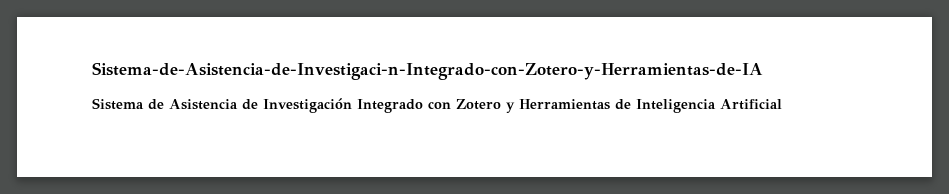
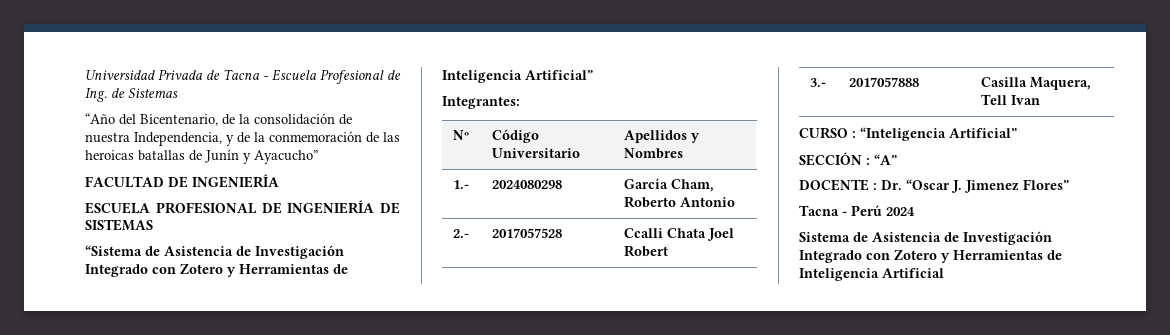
[92,62,763,80] Sistema-de-Asistencia-de-Investigaci-n-Integrado-con-Zotero-y-Herramientas-de-IA -> [85,69,401,84] [85,88,178,102] [85,113,352,126] [85,131,400,146] [85,149,318,164] [85,174,279,188] [85,200,400,214] [85,219,153,231] [85,245,344,259] [85,263,348,277] [442,70,593,83] [442,96,520,109] [453,130,470,140] [492,129,540,143] [492,148,581,158] [624,130,701,143] [624,148,684,159] [453,180,470,189] [492,180,563,189] [624,178,715,192] [624,196,736,208] [453,229,470,238] [492,228,563,238] [624,228,735,241] [624,245,669,257] [810,78,827,87] [849,77,920,87] [981,77,1092,90] [981,94,1041,105] [799,127,1017,141] [799,152,897,166] [799,179,1069,193] [799,205,915,216] Universidad Privada de Tacna - Escuela Profesional de Ing. de Sistemas // “Año del Bicentenario, de la consolidación de nuestra Independencia, y de la conmemoración de las heroicas batallas de Junín y Ayacucho” // FACULTAD DE INGENIERÍA // ESCUELA PROFESIONAL DE INGENIERÍA DE SISTEMAS // “Sistema de Asistencia de Investigación Integrado con Zotero y Herramientas de Inteligencia Artificial” // Integrantes: // Nº | Código Universitario | Apellidos y Nombres // 1.- | 2024080298 | García Cham, Roberto Antonio // 2.- | 2017057528 | Ccalli Chata Joel Robert // 3.- | 2017057888 | Casilla Maquera, Tell Ivan // CURSO : “Inteligencia Artificial” // SECCIÓN : “A” // DOCENTE : Dr. “Oscar J. Jimenez Flores” // Tacna - Perú 2024

